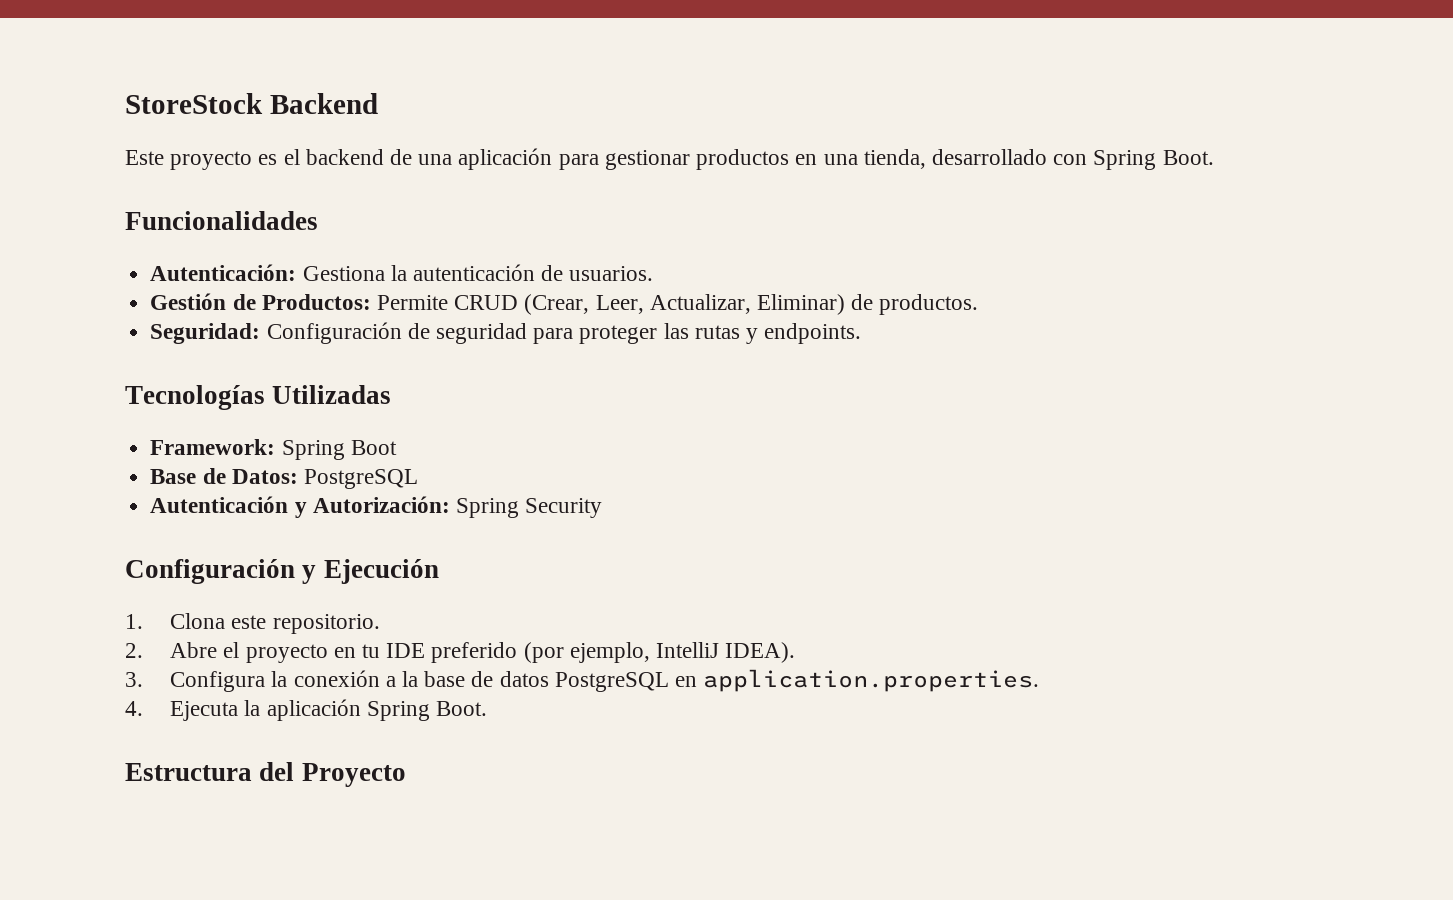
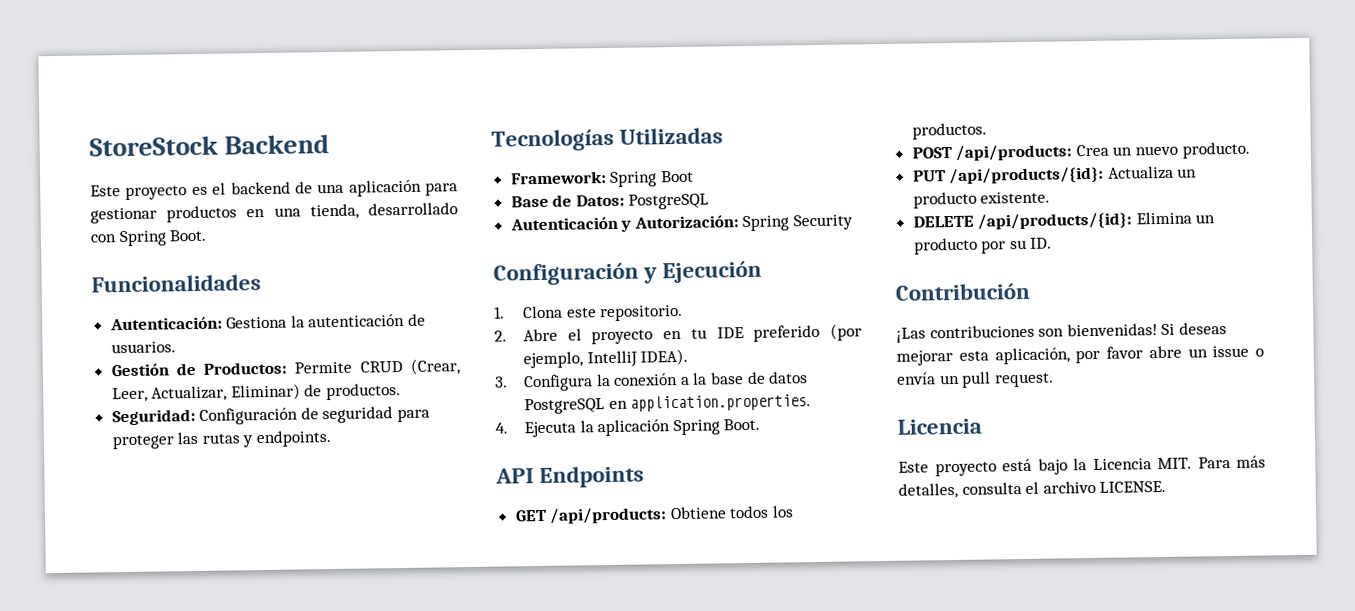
[125,762,406,787] Estructura del Proyecto -> [495,465,645,489] [514,505,795,524] [911,122,987,140] [911,141,1250,161] [912,165,1198,185] [912,191,1051,209] [912,211,1216,230] [913,237,1053,255] [895,282,1030,301] [896,322,1227,343] [896,345,1264,366] [896,371,1054,388] [897,418,982,435] [898,455,1266,477] [898,480,1167,499] API Endpoints // GET /api/products: Obtiene todos los productos. // POST /api/products: Crea un nuevo producto. // PUT /api/products/{id}: Actualiza un producto existente. // DELETE /api/products/{id}: Elimina un producto por su ID. // Contribución // ¡Las contribuciones son bienvenidas! Si deseas mejorar esta aplicación, por favor abre un issue o envía un pull request. // Licencia // Este proyecto está bajo la Licencia MIT. Para más detalles, consulta el archivo LICENSE.

